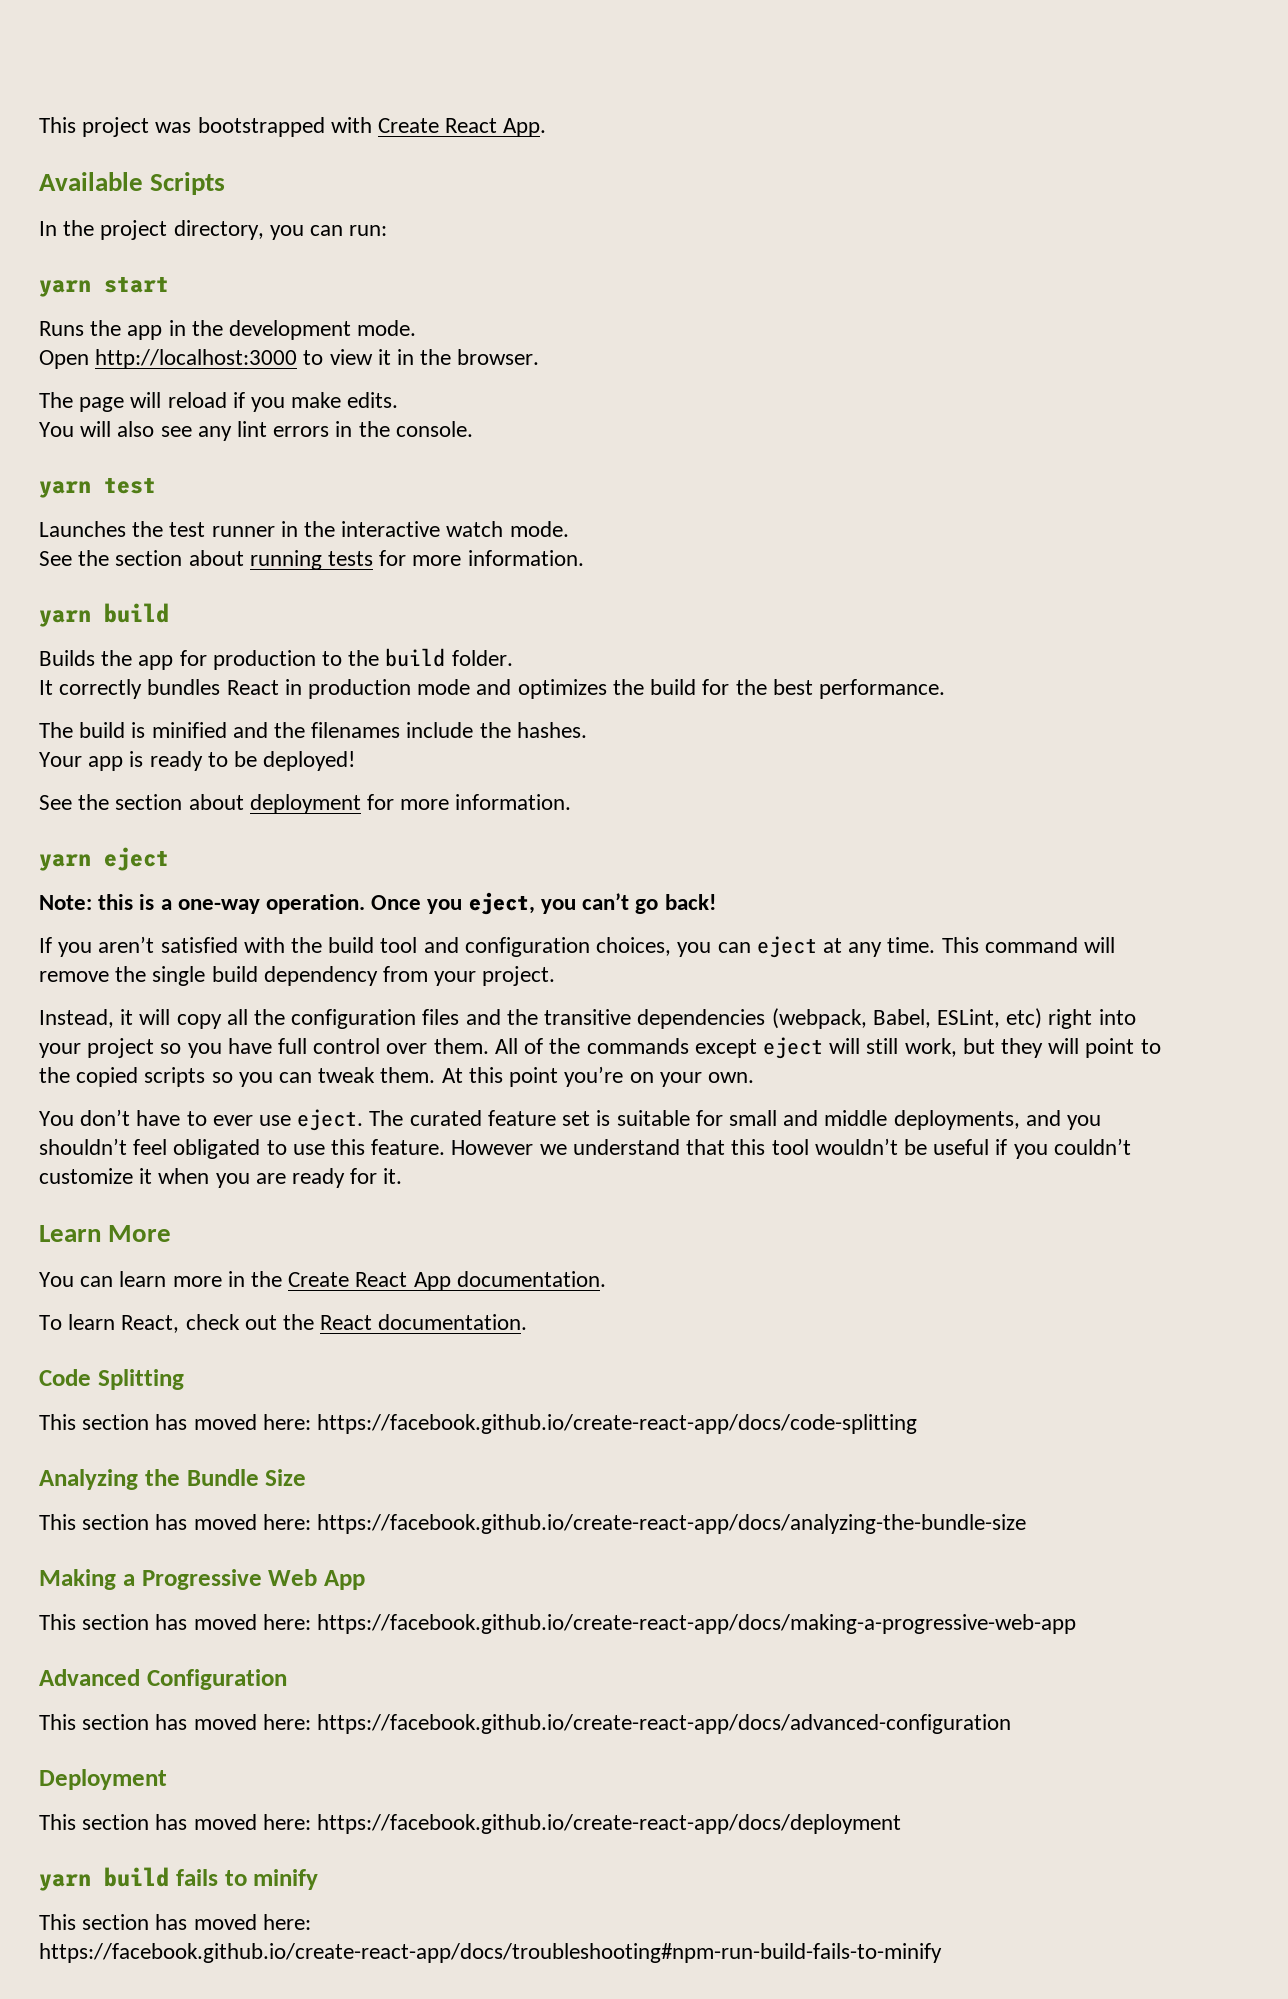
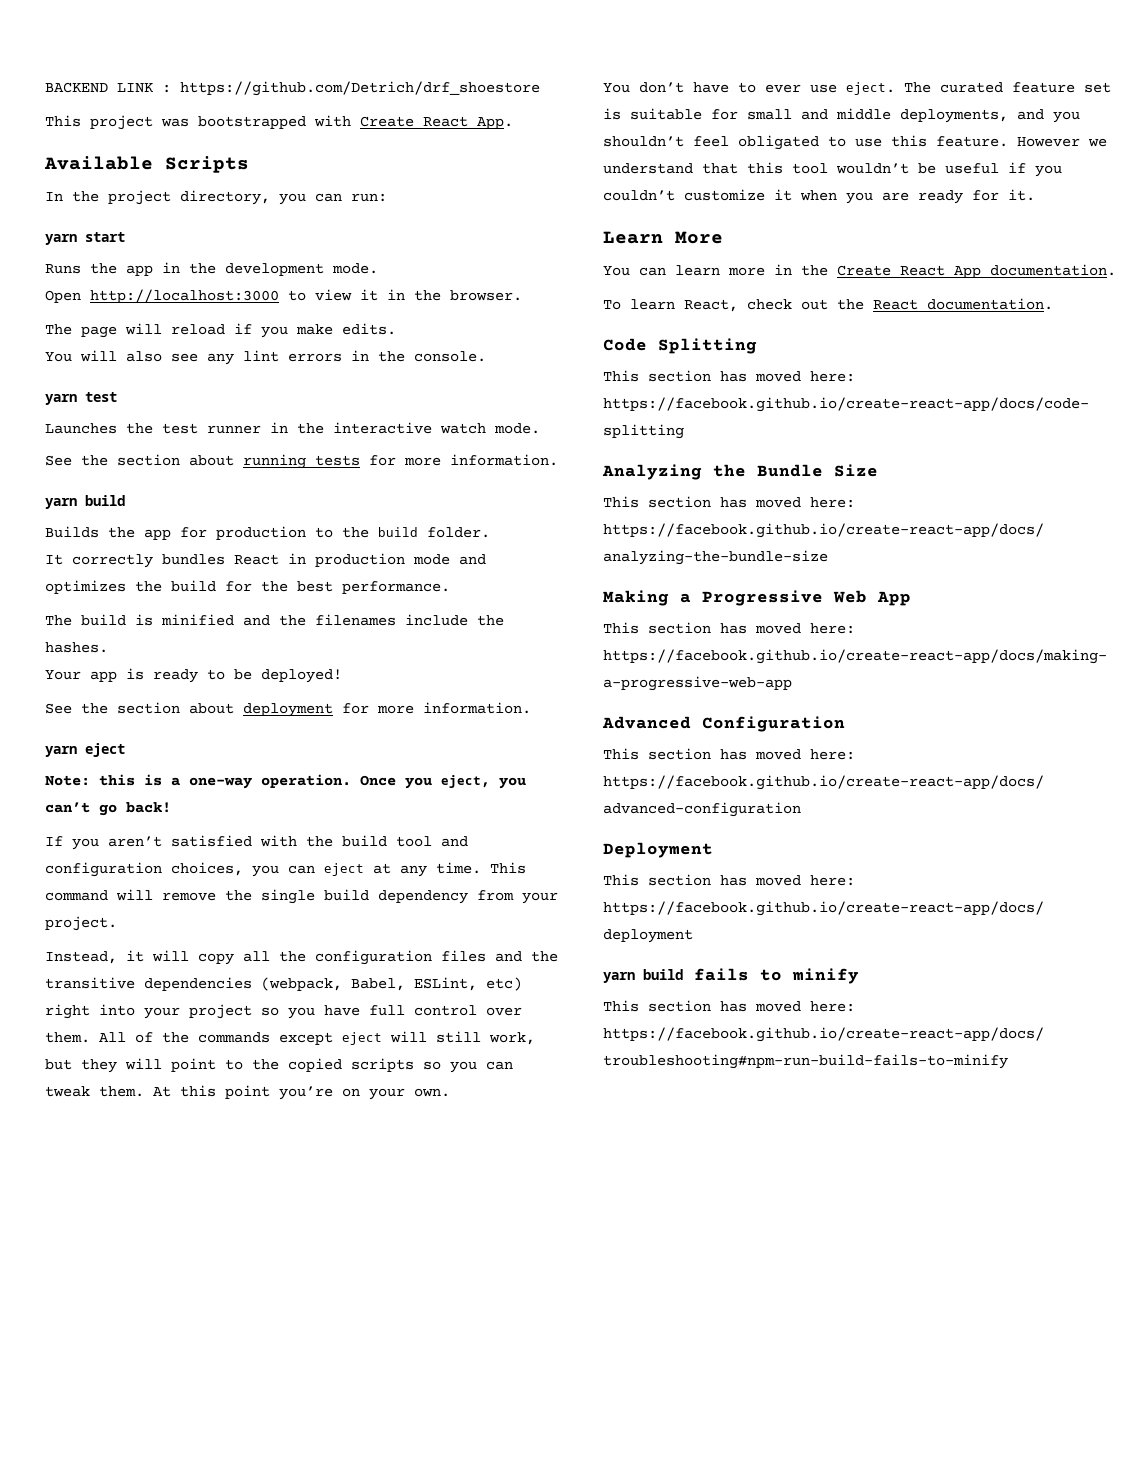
(39, 125) none -> [45,81,540,96] BACKEND LINK : https://github.com/Detrich/drf_shoestore //

